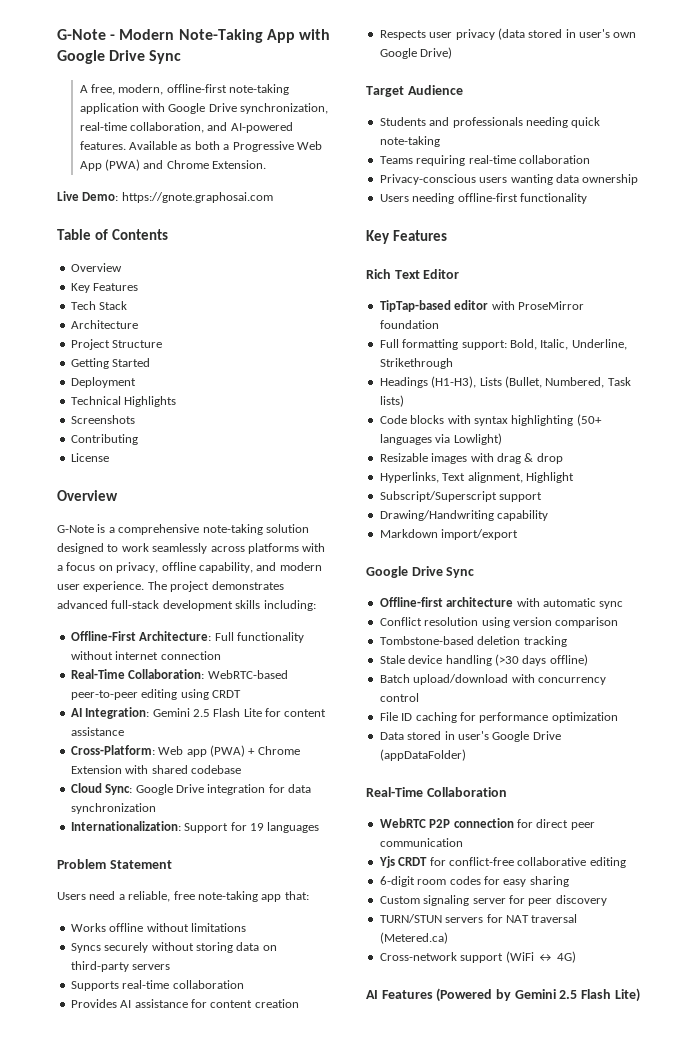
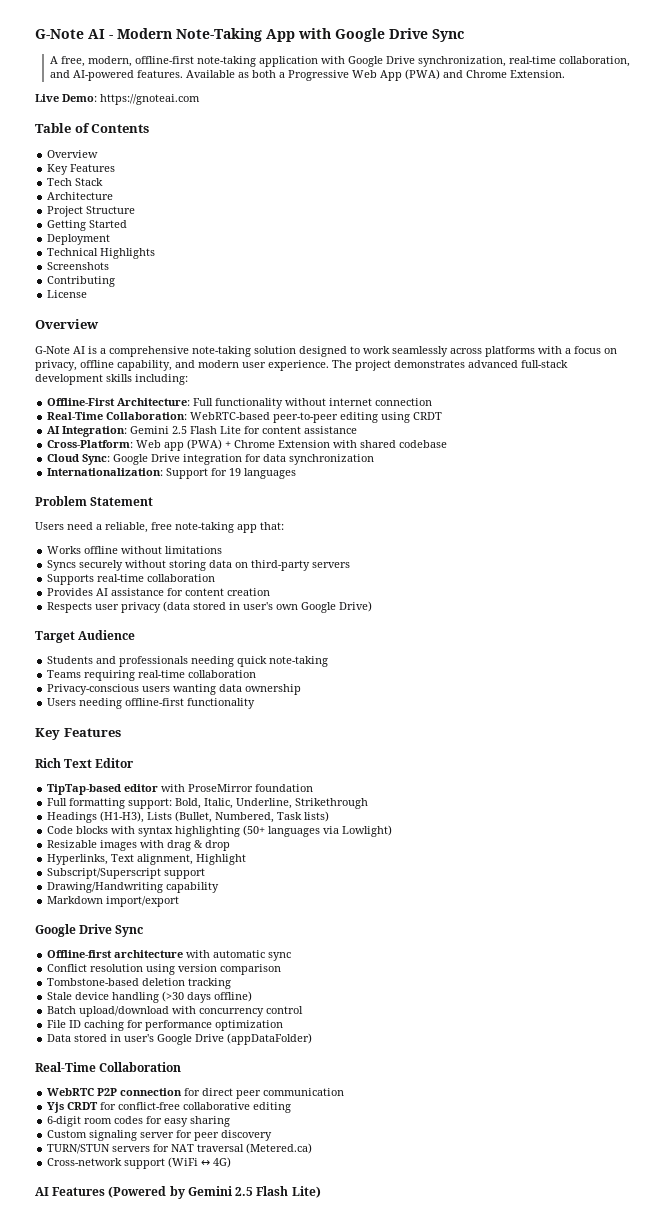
[57,29,106,40] G-Note -> [35,29,105,39] G-Note AI
[121,192,273,203] https://gnote.graphosai.com -> [100,94,200,105] https://gnoteai.com
(94, 529) none -> [73,346,85,354] AI

